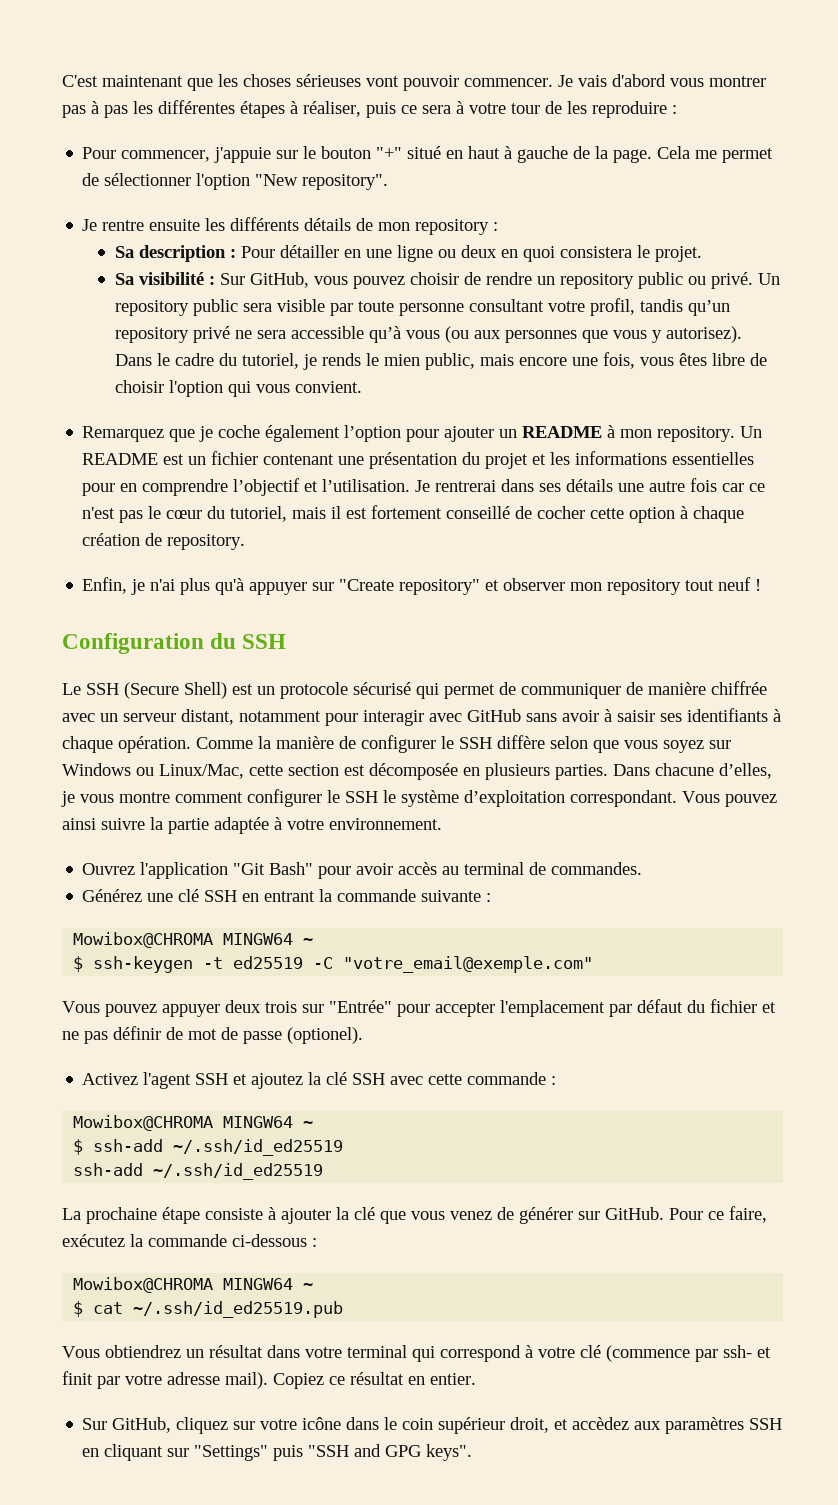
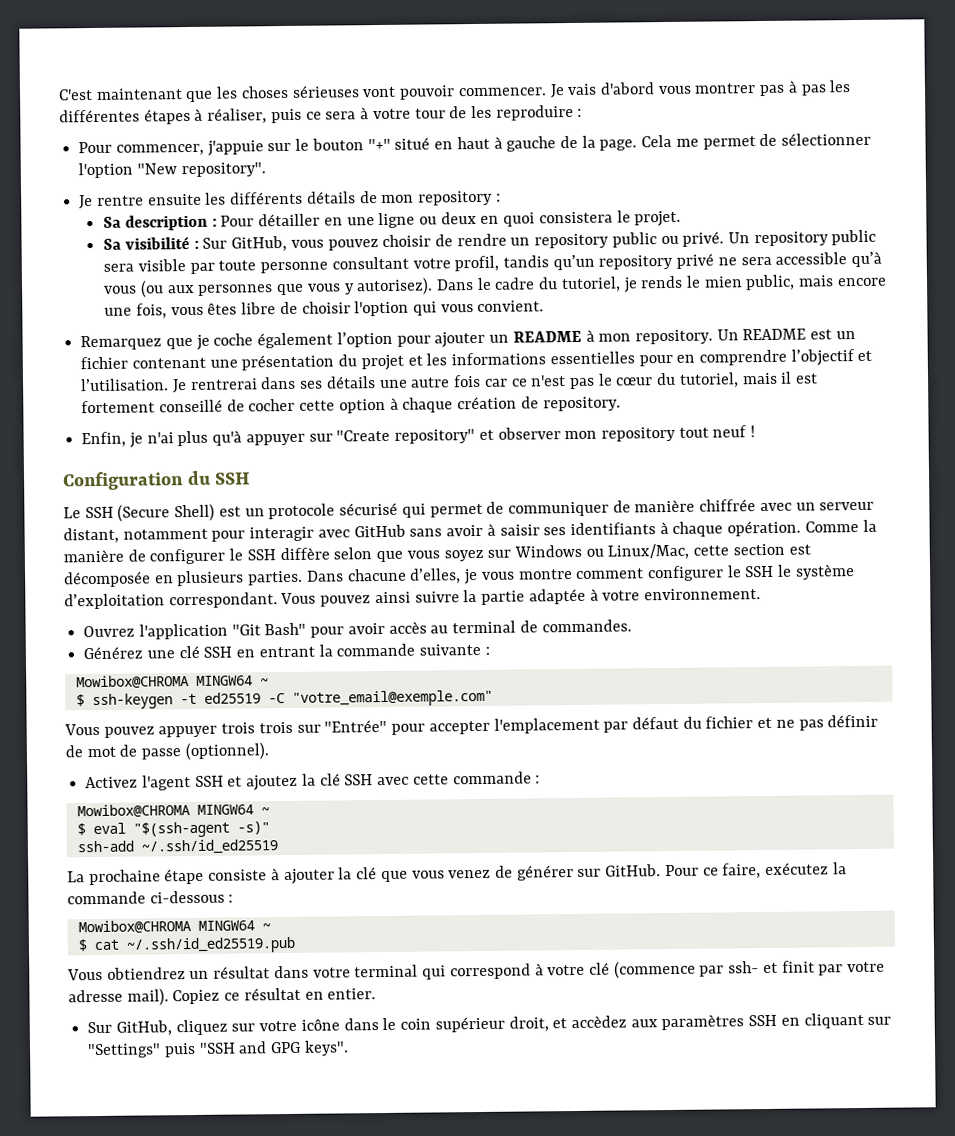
[225,1000,261,1013] deux -> [221,722,256,734] trois
[287,1027,363,1044] (optionel). -> [184,742,269,761] (optionnel).
[93,1139,344,1156] ssh-add ~/.ssh/id_ed25519 -> [92,821,270,838] eval "$(ssh-agent -s)"

